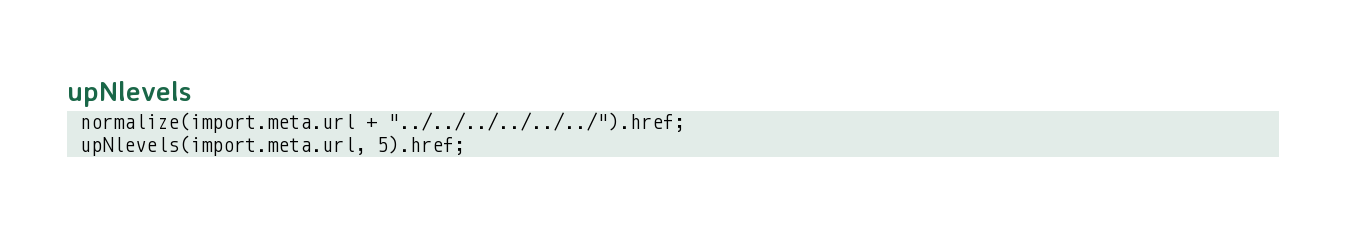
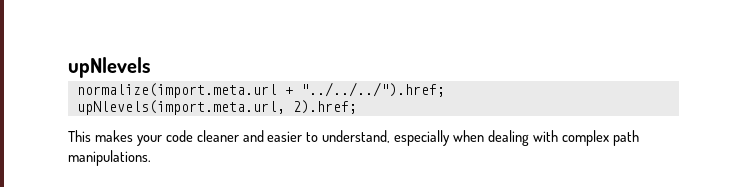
[388,112,686,132] "../../../../../../").href; -> [300,82,445,97] "../../../").href;
[377,135,466,155] 5).href; -> [292,100,357,114] [68,130,639,146] [68,150,151,166] 2).href; // This makes your code cleaner and easier to understand, especially when dealing with complex path manipulations.

